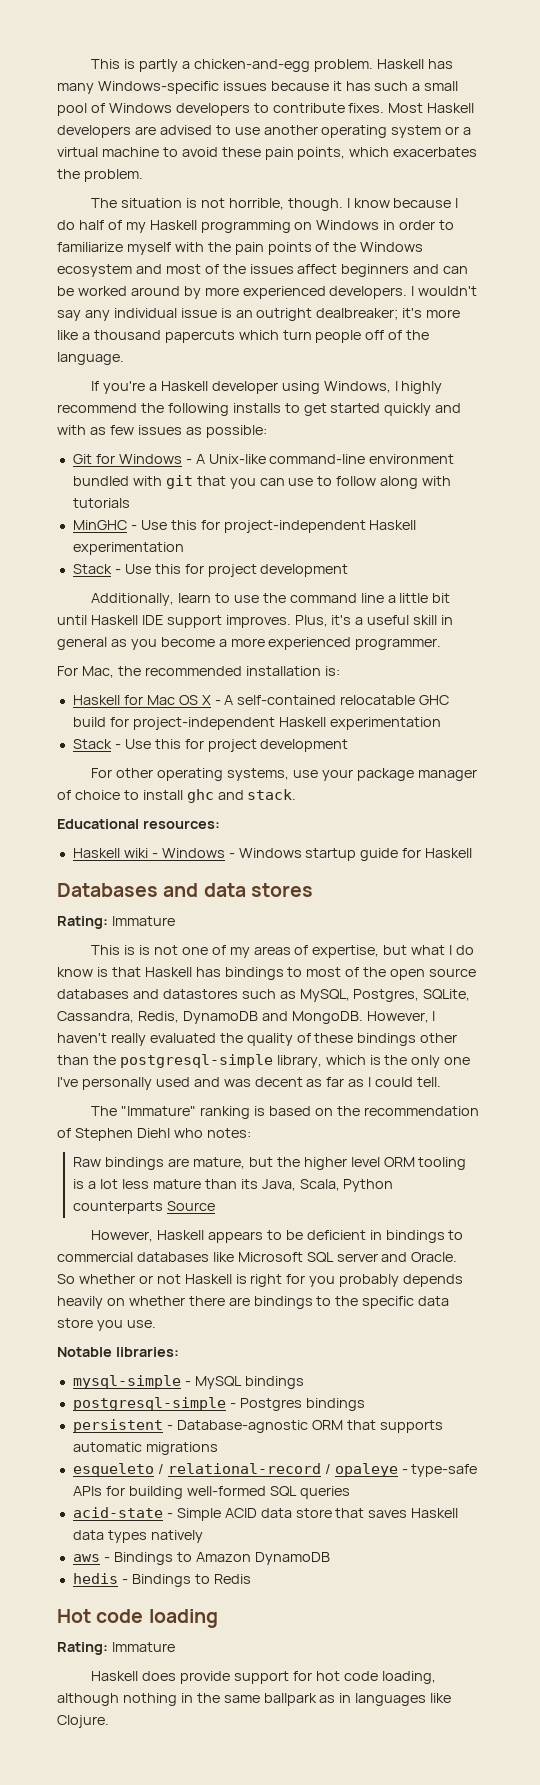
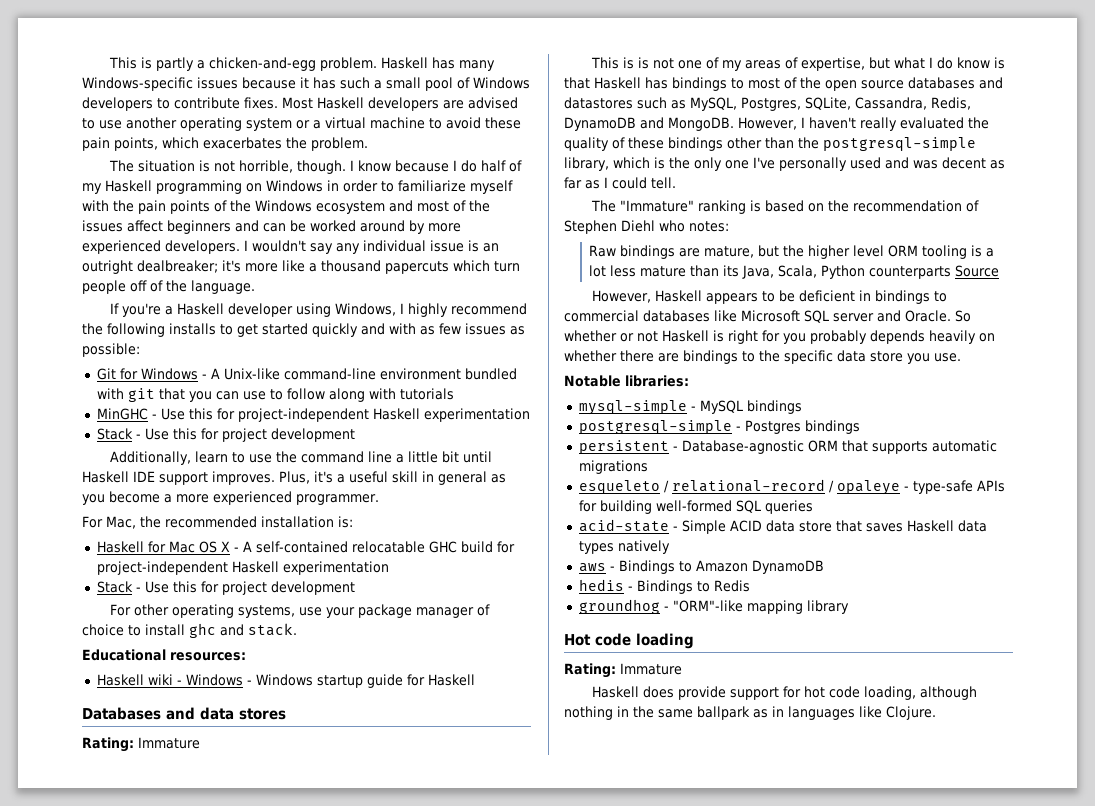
(251, 1579) none -> [578,599,849,614] // groundhog - "ORM"-like mapping library

